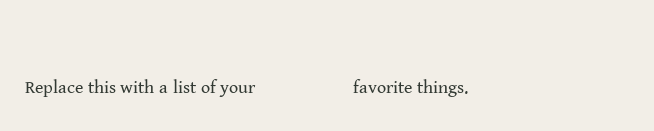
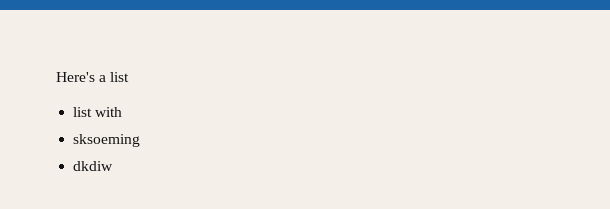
[25,79,155,97] Replace this with -> [56,72,95,82] Here's
[200,79,468,97] of your favorite things. -> [73,107,123,117] [73,134,141,147] [73,161,114,171] // list with // sksoeming // dkdiw

